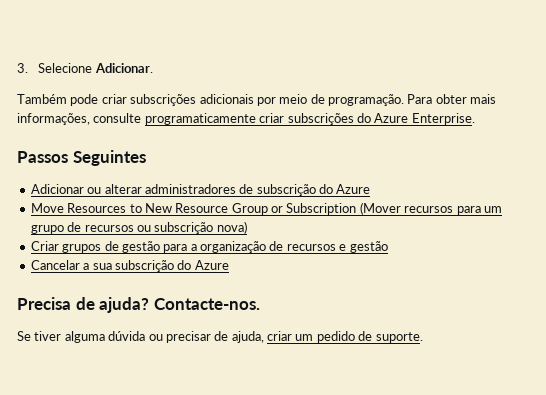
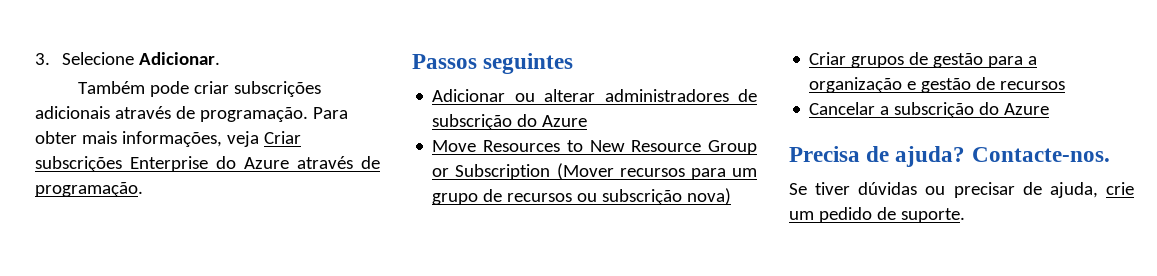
[256,94,308,106] por meio -> [114,106,171,119] através
[93,113,475,125] consulte programaticamente criar subscrições do Azure Enterprise. -> [226,131,301,147] [35,156,380,172] [35,182,143,197] veja Criar subscrições Enterprise do Azure através de programação.
[72,150,146,166] Seguintes -> [483,53,574,74] seguintes
[269,241,388,253] de recursos e gestão -> [907,77,1066,93] e gestão de recursos
[92,263,112,270] sua -> (890, 110) none
[64,331,146,343] alguma dúvida -> [858,182,918,195] dúvidas
[267,331,292,341] criar -> [1106,182,1134,195] crie

